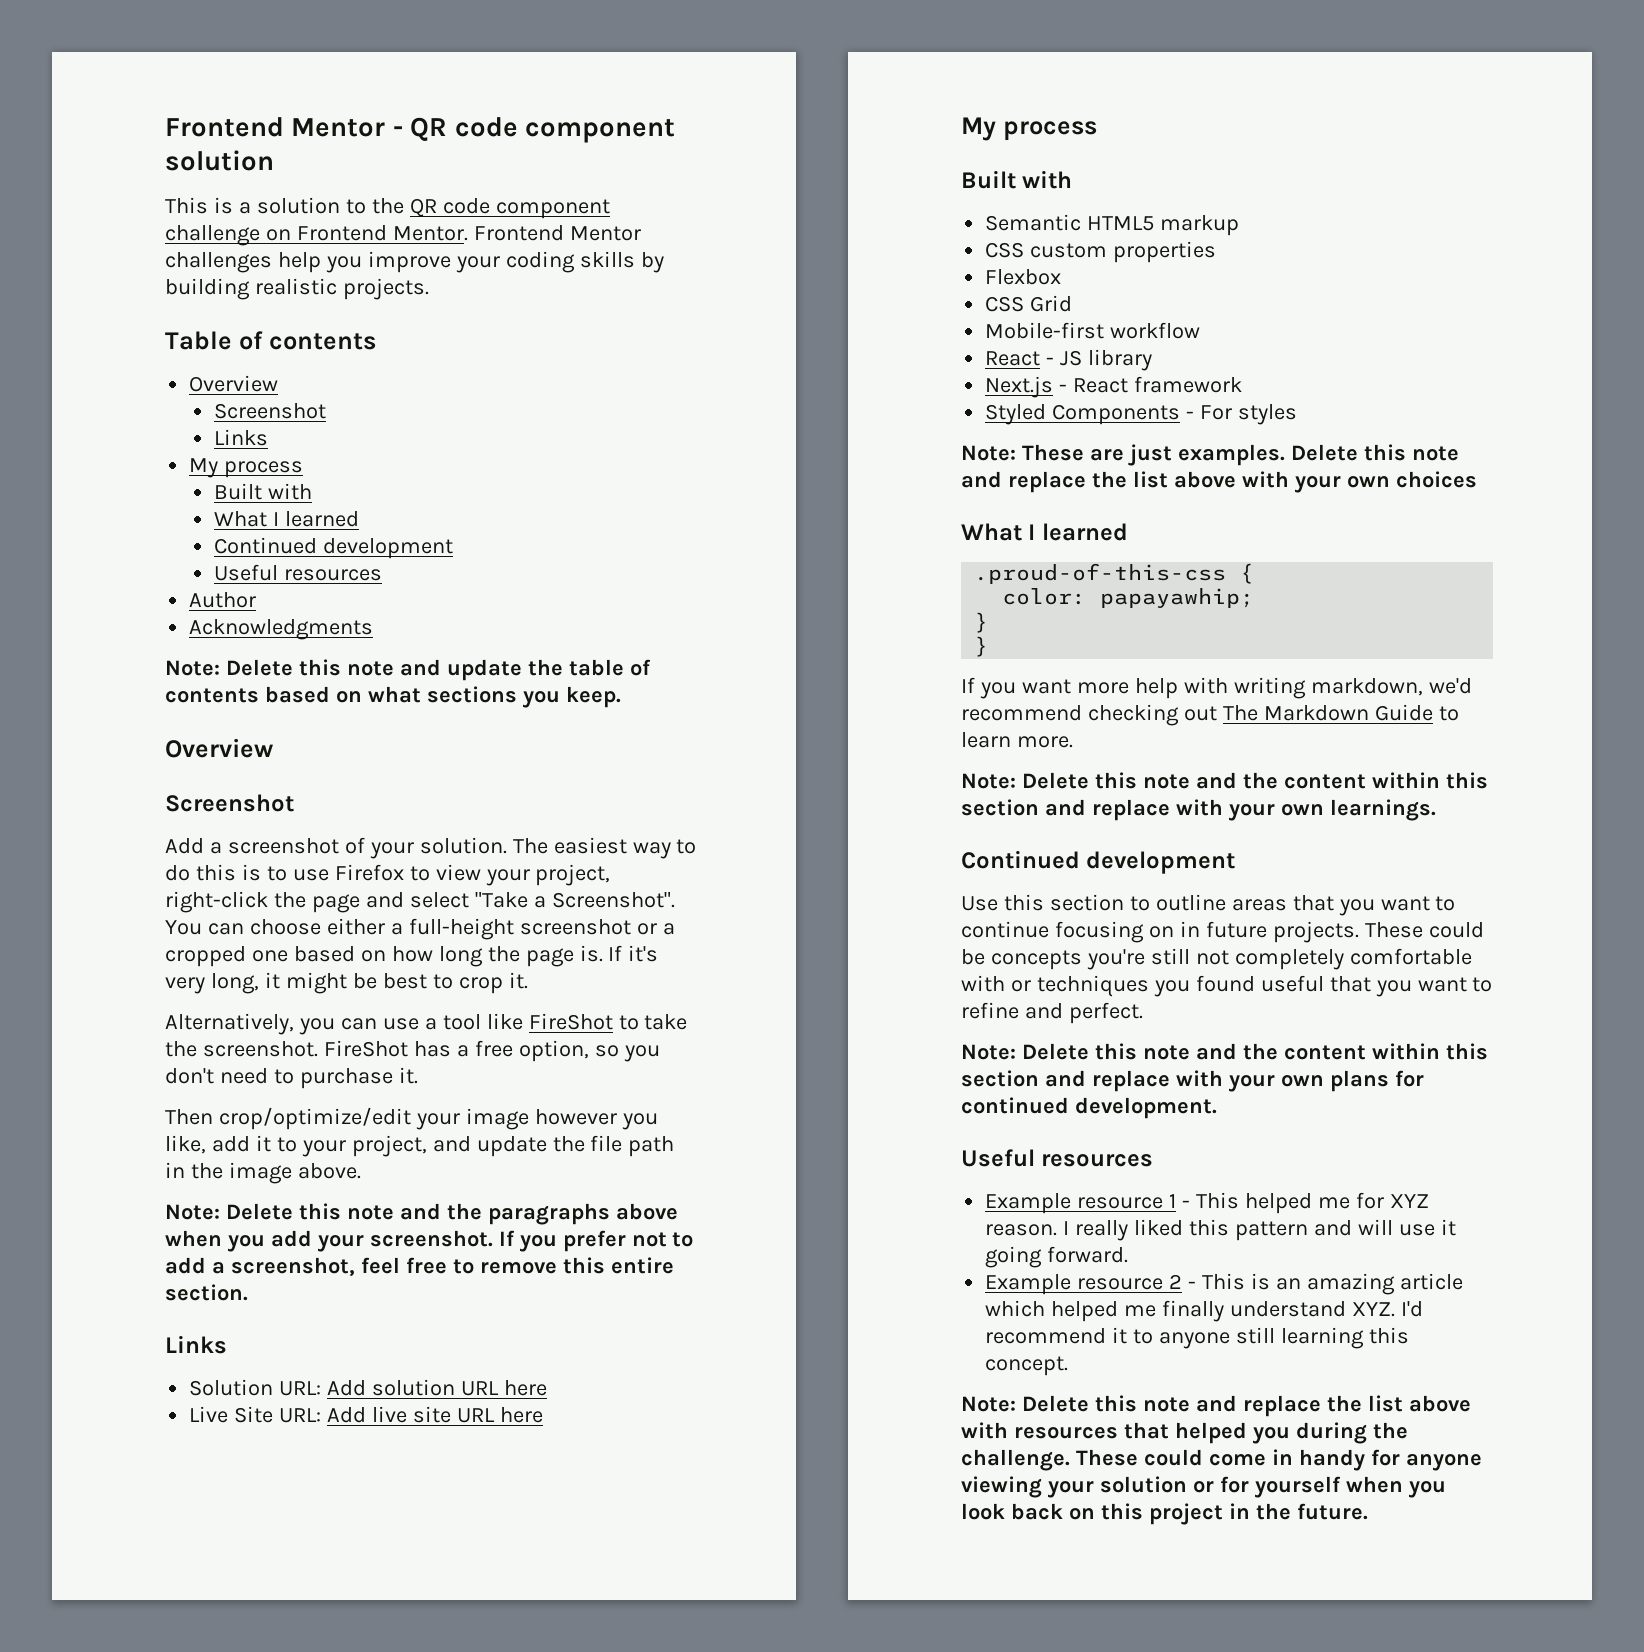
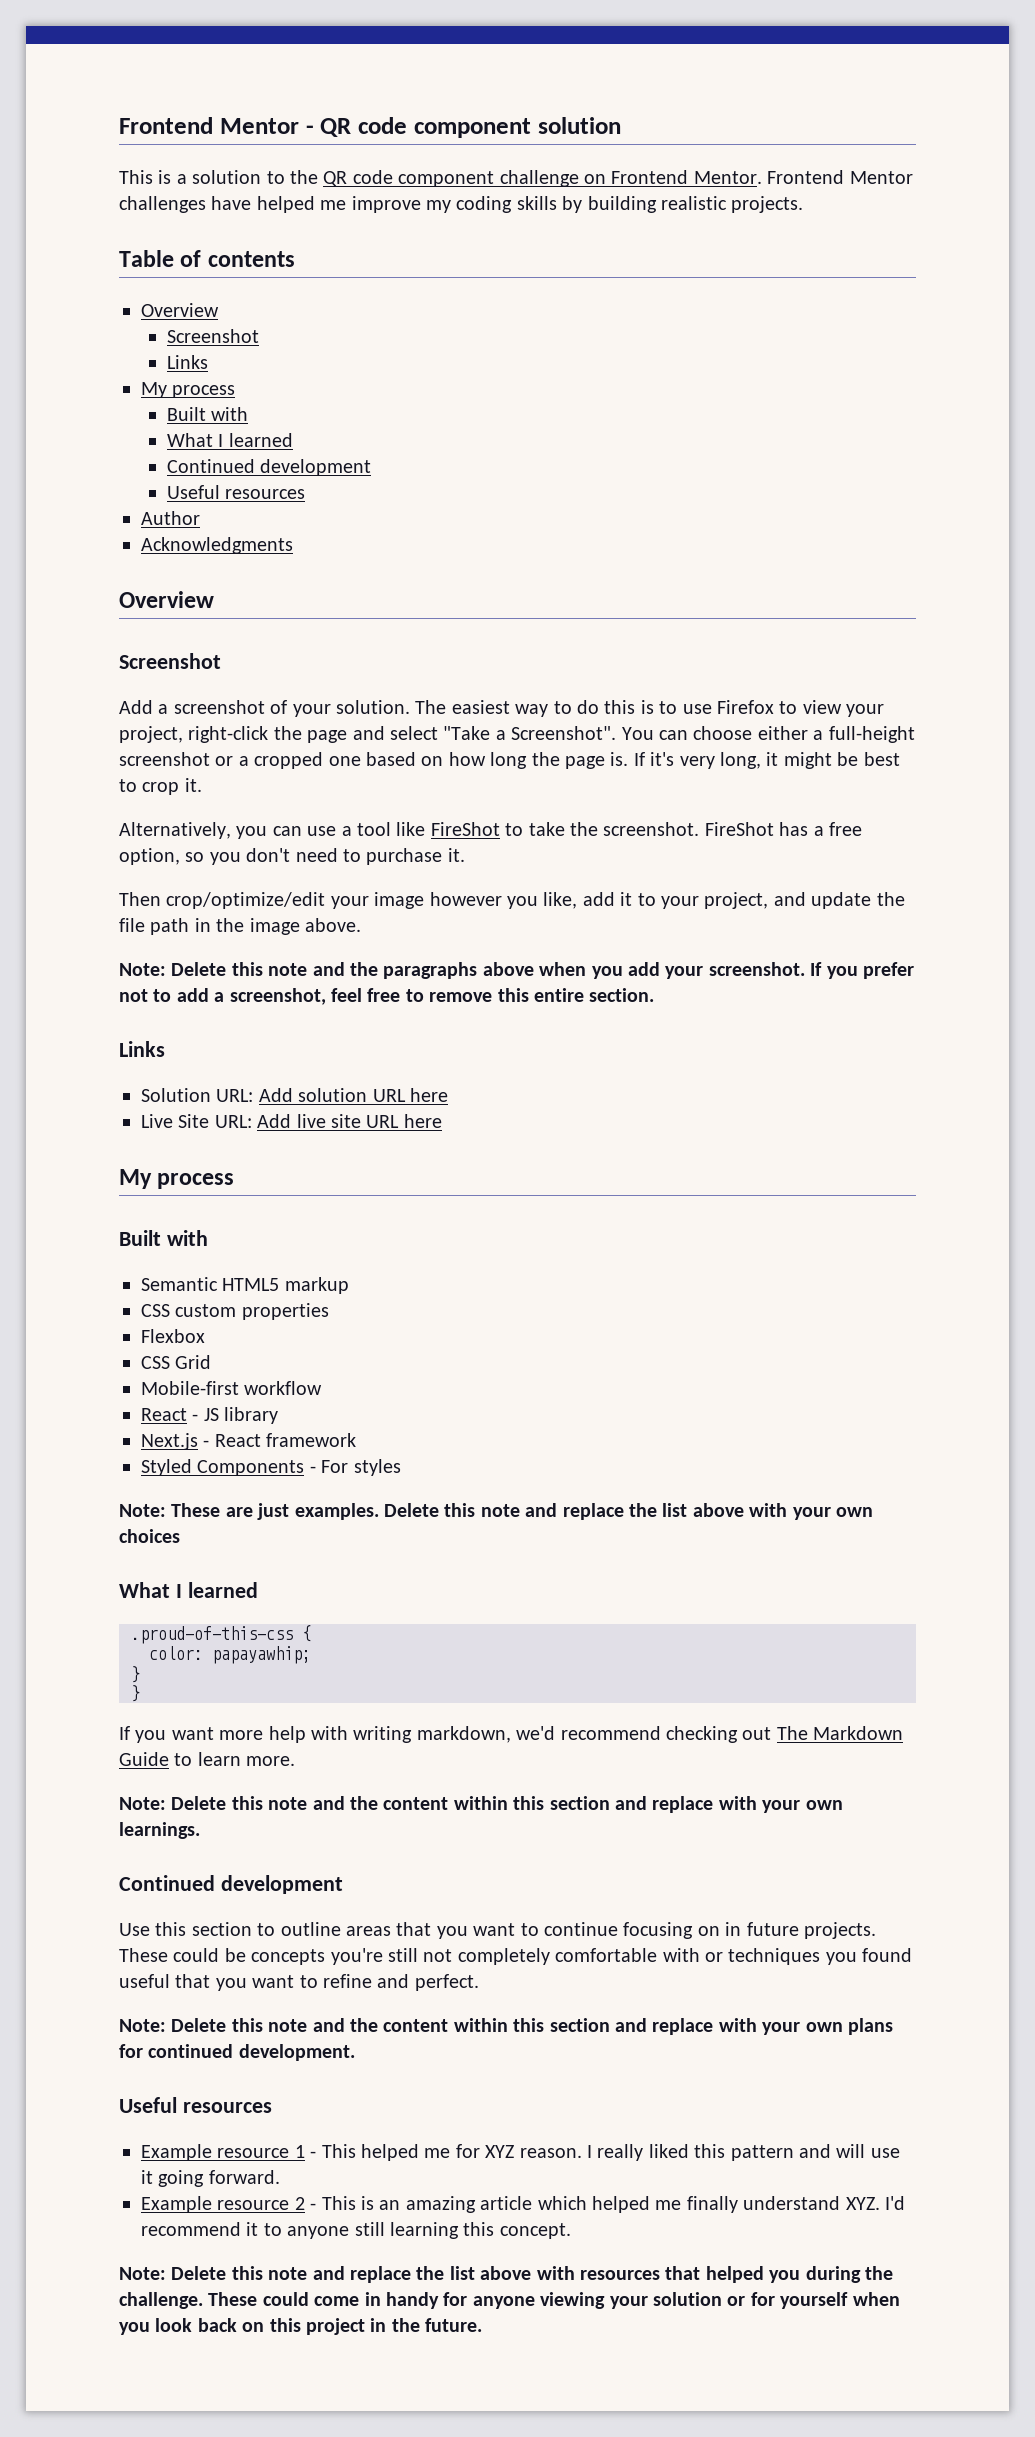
[277,251,500,273] help you improve your -> [211,196,451,213] have helped me improve my
[165,659,651,681] [165,686,621,708] // Note: Delete this note and update the table of contents based on what sections you keep. -> (293, 545) none

